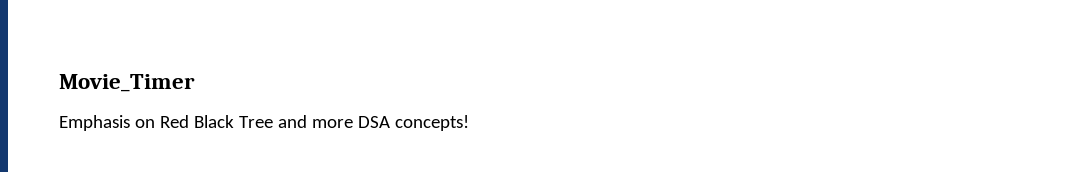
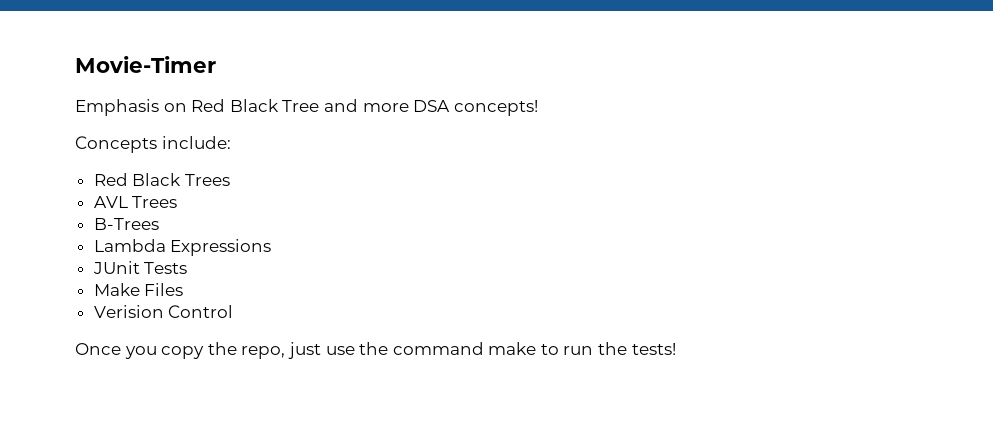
[59,74,195,92] Movie_Timer -> [75,56,216,73] Movie-Timer
(469, 123) none -> [75,136,231,153] [93,173,230,186] [93,196,178,208] [93,218,159,230] [93,239,272,256] [92,261,188,274] [93,283,184,296] [93,305,234,318] [75,342,676,359] // Concepts include: // Red Black Trees // AVL Trees // B-Trees // Lambda Expressions // JUnit Tests // Make Files // Verision Control // Once you copy the repo, just use the command make to run the tests!

